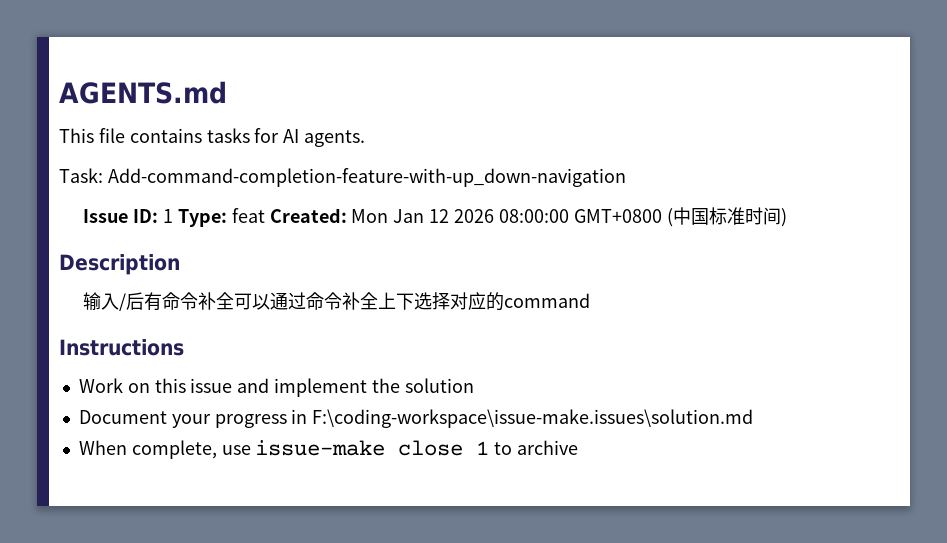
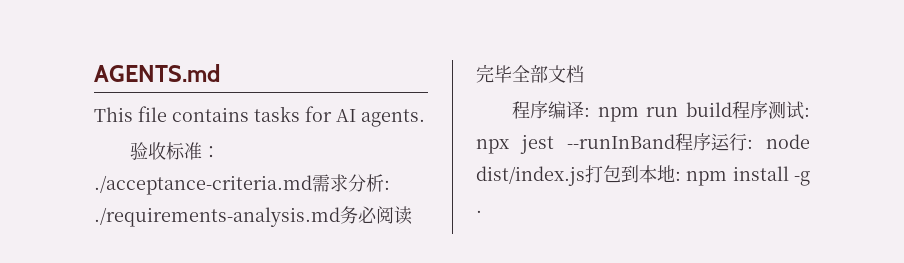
[59,168,626,187] [83,207,787,227] [59,254,180,275] [83,292,591,311] [59,339,184,356] [78,378,474,397] [78,409,754,428] [78,440,579,459] Task: Add-command-completion-feature-with-up_down-navigation // Issue ID: 1 Type: feat Created: Mon Jan 12 2026 08:00:00 GMT+0800 (中国标准时间) // Description // 输入/后有命令补全可以通过命令补全上下选择对应的command // Instructions // Work on this issue and implement the solution // Document your progress in F:\coding-workspace\issue-make.issues\solution.md // When complete, use issue-make close 1 to archive -> [130,142,221,160] [94,174,390,195] [94,206,412,227] [476,64,584,83] [512,101,810,122] [476,133,810,154] [476,165,810,186] [476,210,482,213] 验收标准：./acceptance-criteria.md需求分析: ./requirements-analysis.md务必阅读完毕全部文档 // 程序编译: npm run build程序测试: npx jest --runInBand程序运行: node dist/index.js打包到本地: npm install -g .

